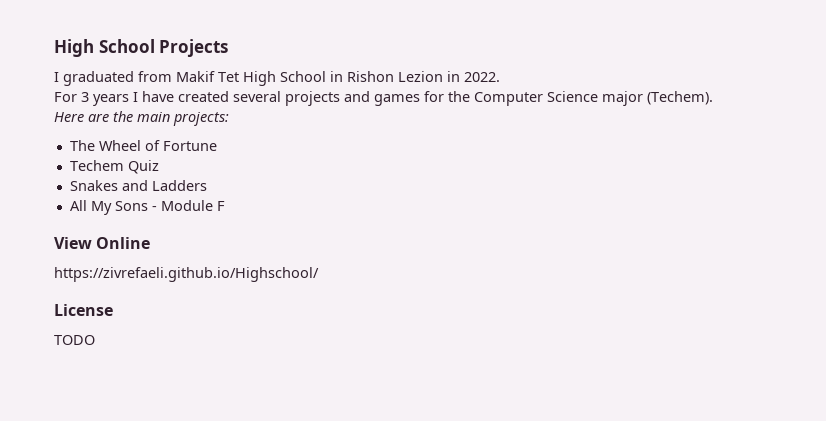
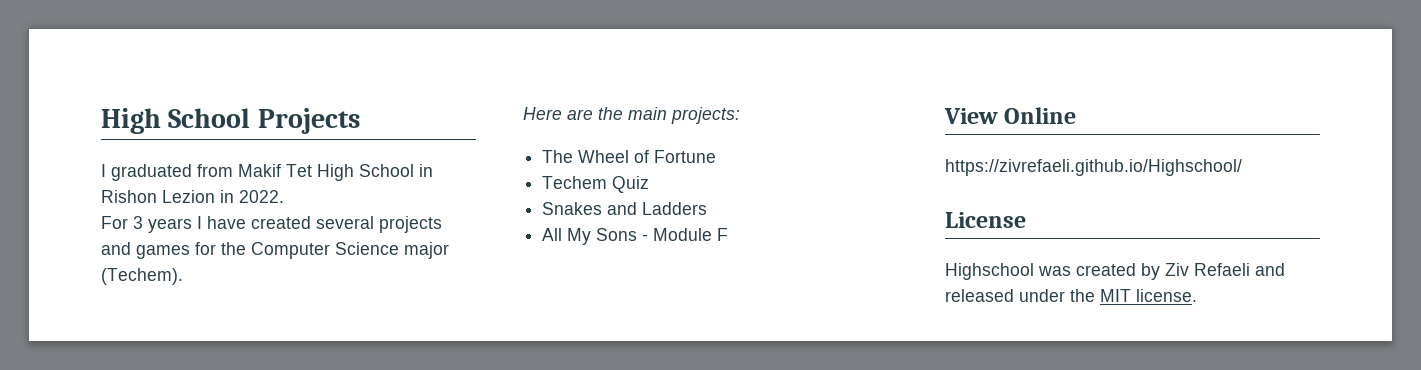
[54,335,95,345] TODO -> [945,263,1285,280] [945,289,1197,302] Highschool was created by Ziv Refaeli and released under the MIT license.

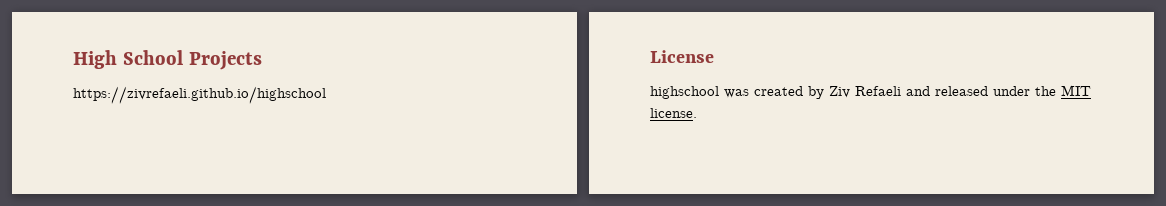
[101,164,433,181] [101,190,284,203] [101,216,442,233] [101,242,449,259] [101,268,183,285] [523,107,740,124] [542,150,717,163] [542,176,650,193] [542,202,708,215] [542,228,729,245] [944,107,1077,124] [945,159,1242,176] I graduated from Makif Tet High School in Rishon Lezion in 2022. // For 3 years I have created several projects and games for the Computer Science major (Techem). // Here are the main projects: // The Wheel of Fortune // Techem Quiz // Snakes and Ladders // All My Sons - Module F // View Online // https://zivrefaeli.github.io/Highschool/ -> [73,86,326,104] https://zivrefaeli.github.io/highschool
[945,263,1034,280] Highschool -> [650,86,719,99] highschool

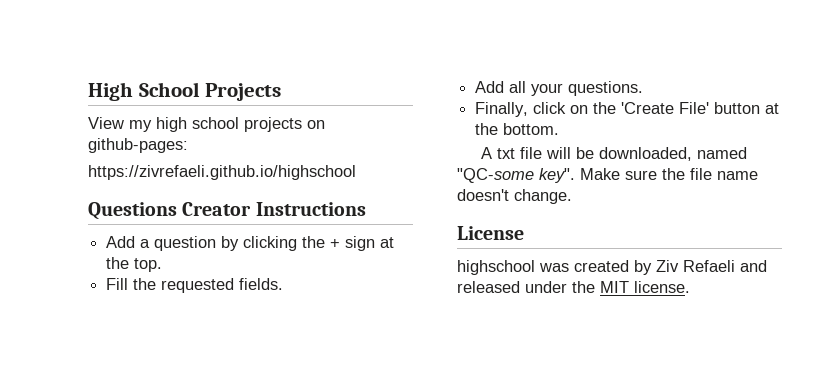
[73,86,326,104] https://zivrefaeli.github.io/highschool -> [88,117,325,132] [88,138,188,153] [88,165,356,180] [88,202,366,220] [106,236,395,251] [106,257,163,272] [106,278,284,293] [475,81,644,96] [475,102,780,117] [475,123,560,135] [481,147,748,161] [457,168,758,183] [457,189,572,204] View my high school projects on github-pages: // https://zivrefaeli.github.io/highschool // Questions Creator Instructions // Add a question by clicking the + sign at the top. // Fill the requested fields. // Add all your questions. // Finally, click on the 'Create File' button at the bottom. // A txt file will be downloaded, named "QC-some key". Make sure the file name doesn't change.

